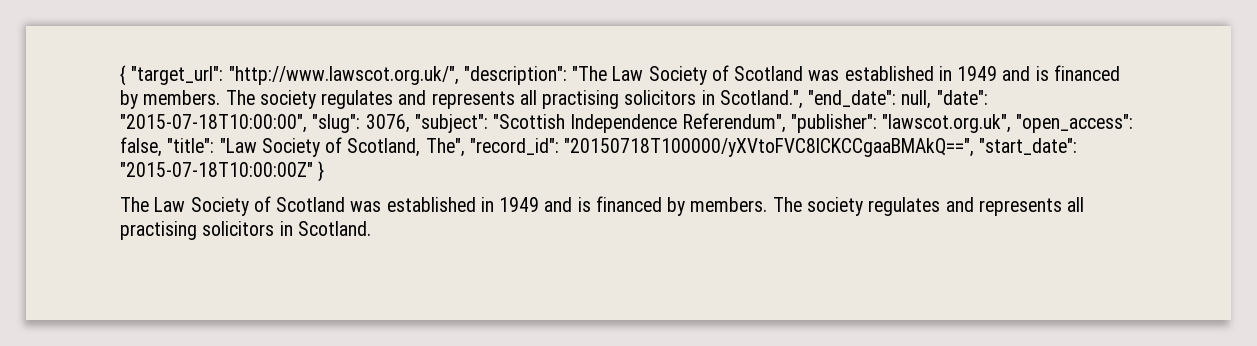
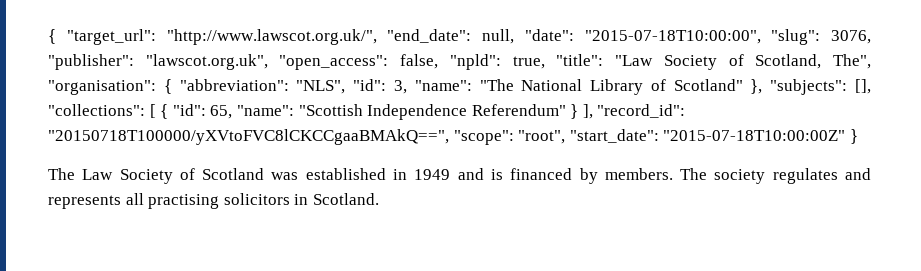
[463,65,1120,85] [120,90,803,109] "description": "The Law Society of Scotland was established in 1949 and is financed by members. The society regulates and represents all practising solicitors in Scotland.", -> (377, 37) none
[414,113,786,133] "subject": "Scottish Independence Referendum", -> (871, 37) none
(162, 147) none -> [449,54,545,70] "npld": true,
[469,138,975,157] "record_id": "20150718T100000/yXVtoFVC8lCKCCgaaBMAkQ==", -> [48,79,872,95] [48,104,686,120] [48,129,566,145] "organisation": { "abbreviation": "NLS", "id": 3, "name": "The National Library of Scotland" }, "subjects": [], "collections": [ { "id": 65, "name": "Scottish Independence Referendum" } ], "record_id": "20150718T100000/yXVtoFVC8lCKCCgaaBMAkQ==", "scope": "root",

